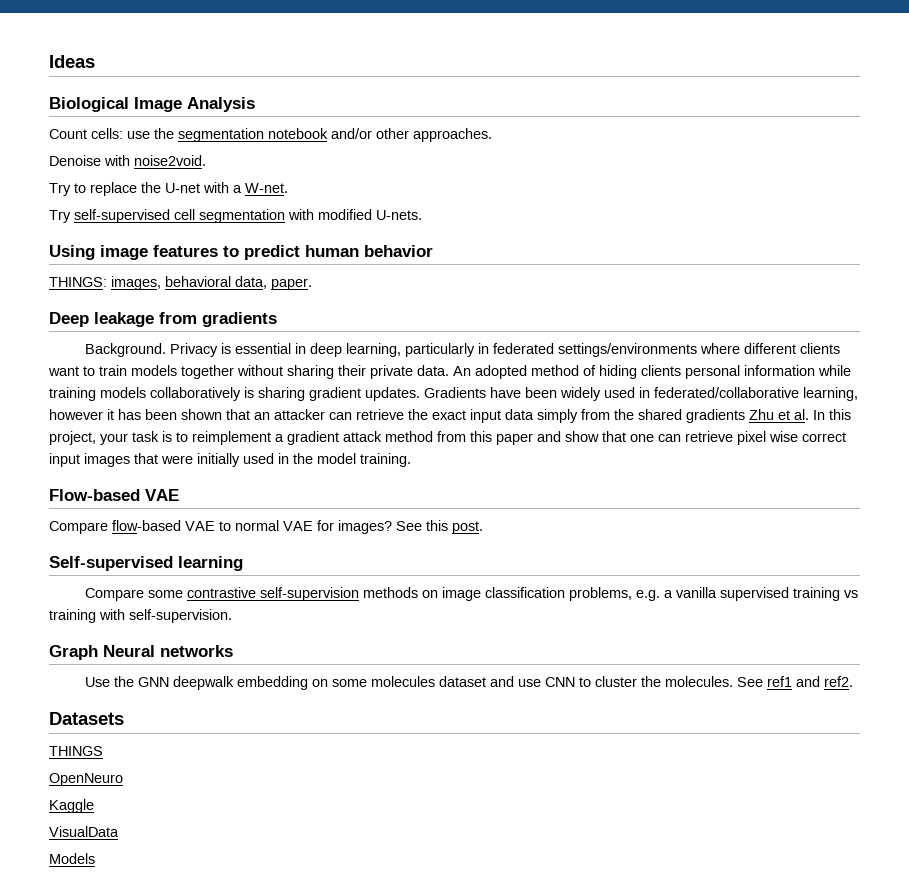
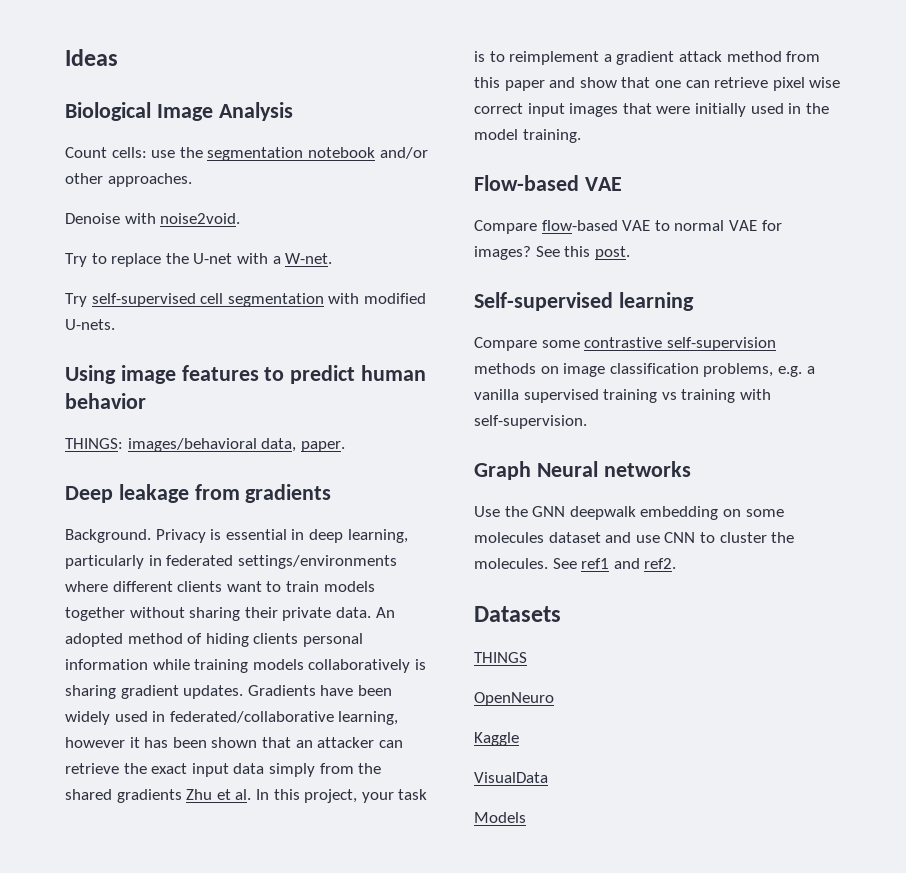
[111,276,231,290] images, behavioral -> [127,438,257,452] images/behavioral

